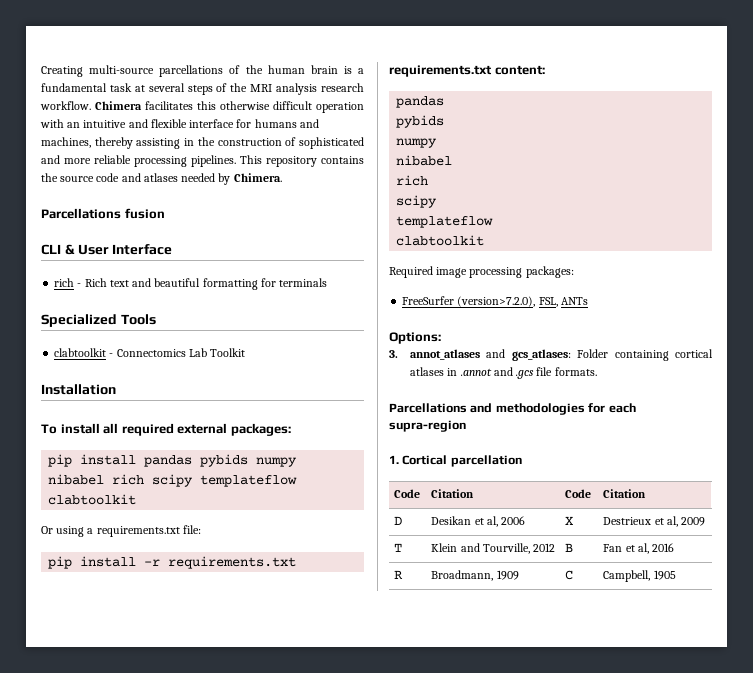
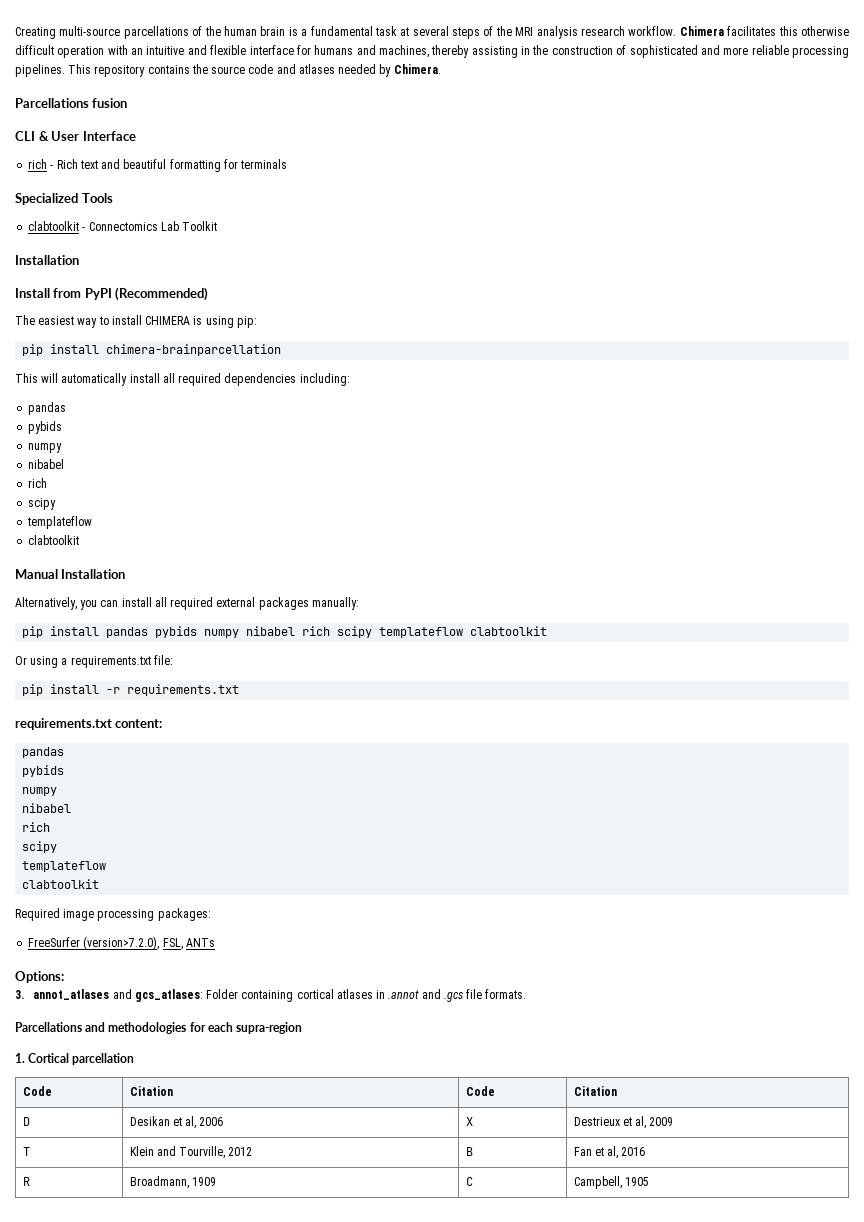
[41,424,57,434] To -> [15,287,209,301] [15,315,257,328] [22,344,282,356] [15,373,350,386] [28,402,67,415] [28,421,63,434] [28,443,63,453] [28,459,65,469] [28,478,48,488] [28,498,57,510] [27,516,93,529] [28,535,80,545] [15,569,126,579] [15,597,119,610] Install from PyPI (Recommended) // The easiest way to install CHIMERA is using pip: // pip install chimera-brainparcellation // This will automatically install all required dependencies including: // pandas // pybids // numpy // nibabel // rich // scipy // templateflow // clabtoolkit // Manual Installation // Alternatively, you can
[230,423,291,436] packages: -> [258,597,359,610] packages manually:

